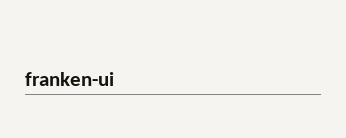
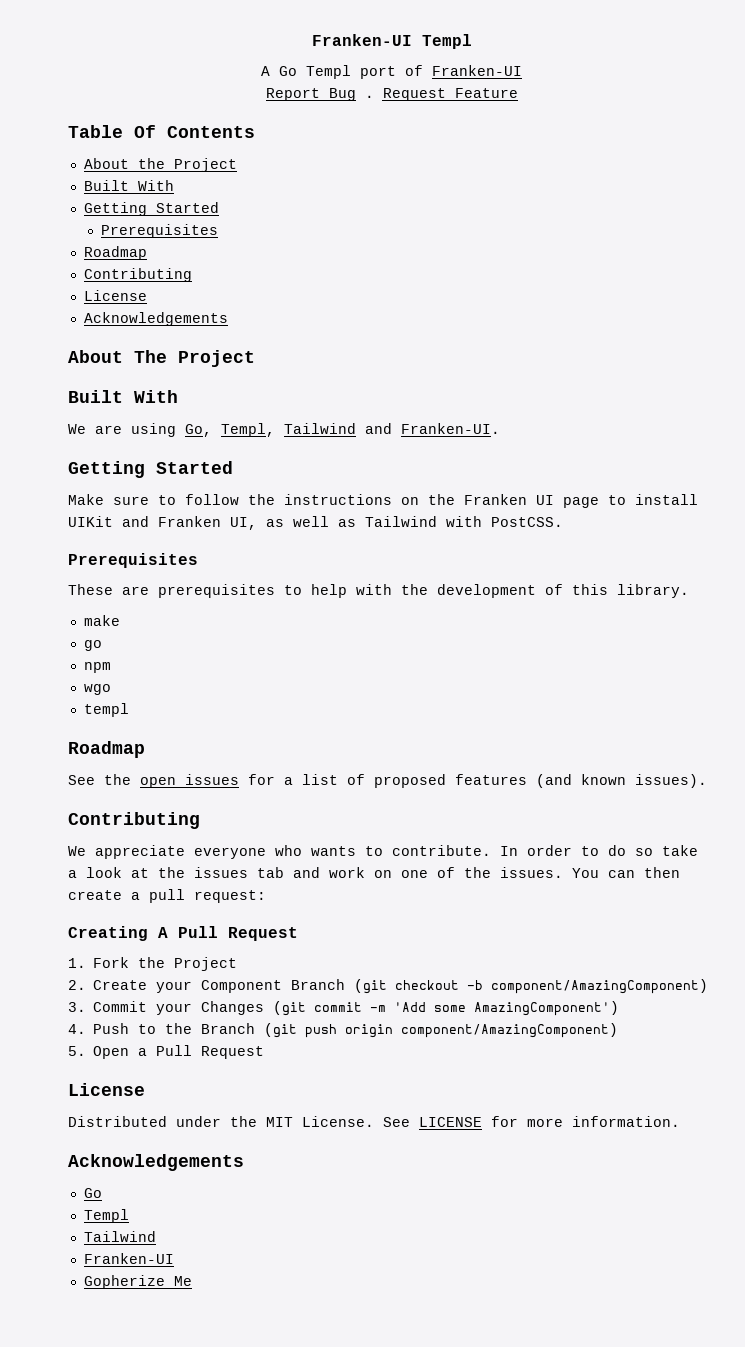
[25,72,114,86] franken-ui -> [311,34,472,49] [261,65,522,79] [265,88,518,101] [68,125,255,138] [83,158,237,172] [83,180,174,191] [83,202,219,216] [101,224,219,238] [83,246,147,260] [83,268,192,282] [83,290,147,301] [83,312,228,326] [68,350,255,367] [68,390,178,403] [68,423,500,437] [68,461,233,478] [68,494,698,508] [68,516,563,530] [68,553,198,568] [68,584,689,598] [83,615,120,626] [83,640,102,651] [83,662,111,673] [83,684,111,695] [83,703,129,717] [68,741,145,758] [68,774,707,788] [68,812,200,829] [68,845,698,859] [68,867,680,878] [68,889,266,903] [68,926,298,941] [68,957,238,971] [68,979,709,994] [68,1001,620,1016] [68,1023,619,1038] [68,1045,265,1059] [68,1083,145,1096] [68,1116,680,1127] [68,1154,244,1171] [83,1188,102,1198] [83,1209,129,1223] [83,1231,156,1242] [83,1253,174,1264] [83,1275,192,1289] Franken-UI Templ // A Go Templ port of Franken-UI // Report Bug . Request Feature // Table Of Contents // About the Project // Built With // Getting Started // Prerequisites // Roadmap // Contributing // License // Acknowledgements // About The Project // Built With // We are using Go, Templ, Tailwind and Franken-UI. // Getting Started // Make sure to follow the instructions on the Franken UI page to install UIKit and Franken UI, as well as Tailwind with PostCSS. // Prerequisites // These are prerequisites to help with the development of this library. // make // go // npm // wgo // templ // Roadmap // See the open issues for a list of proposed features (and known issues). // Contributing // We appreciate everyone who wants to contribute. In order to do so take a look at the issues tab and work on one of the issues. You can then create a pull request: // Creating A Pull Request // 1. Fork the Project // 2. Create your Component Branch (git checkout -b component/AmazingComponent) // 3. Commit your Changes (git commit -m 'Add some AmazingComponent') // 4. Push to the Branch (git push origin component/AmazingComponent) // 5. Open a Pull Request // License // Distributed under the MIT License. See LICENSE for more information. // Acknowledgements // Go // Templ // Tailwind // Franken-UI // Gopherize Me

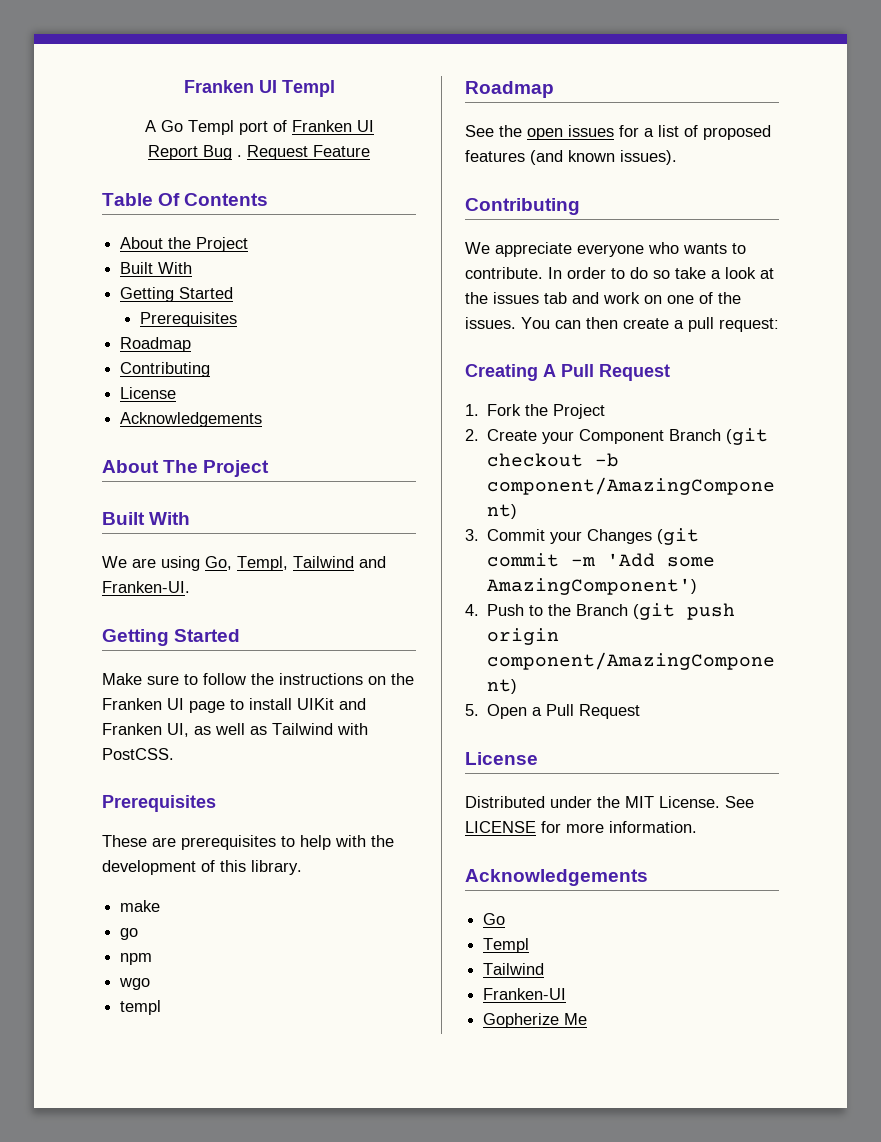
[311,34,412,46] Franken-UI -> [183,80,277,93] Franken UI
[432,65,522,76] Franken-UI -> [291,120,374,132] Franken UI

